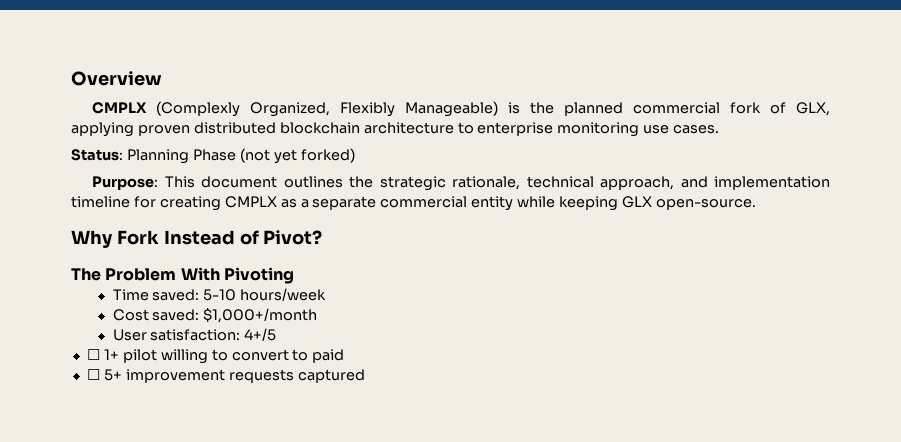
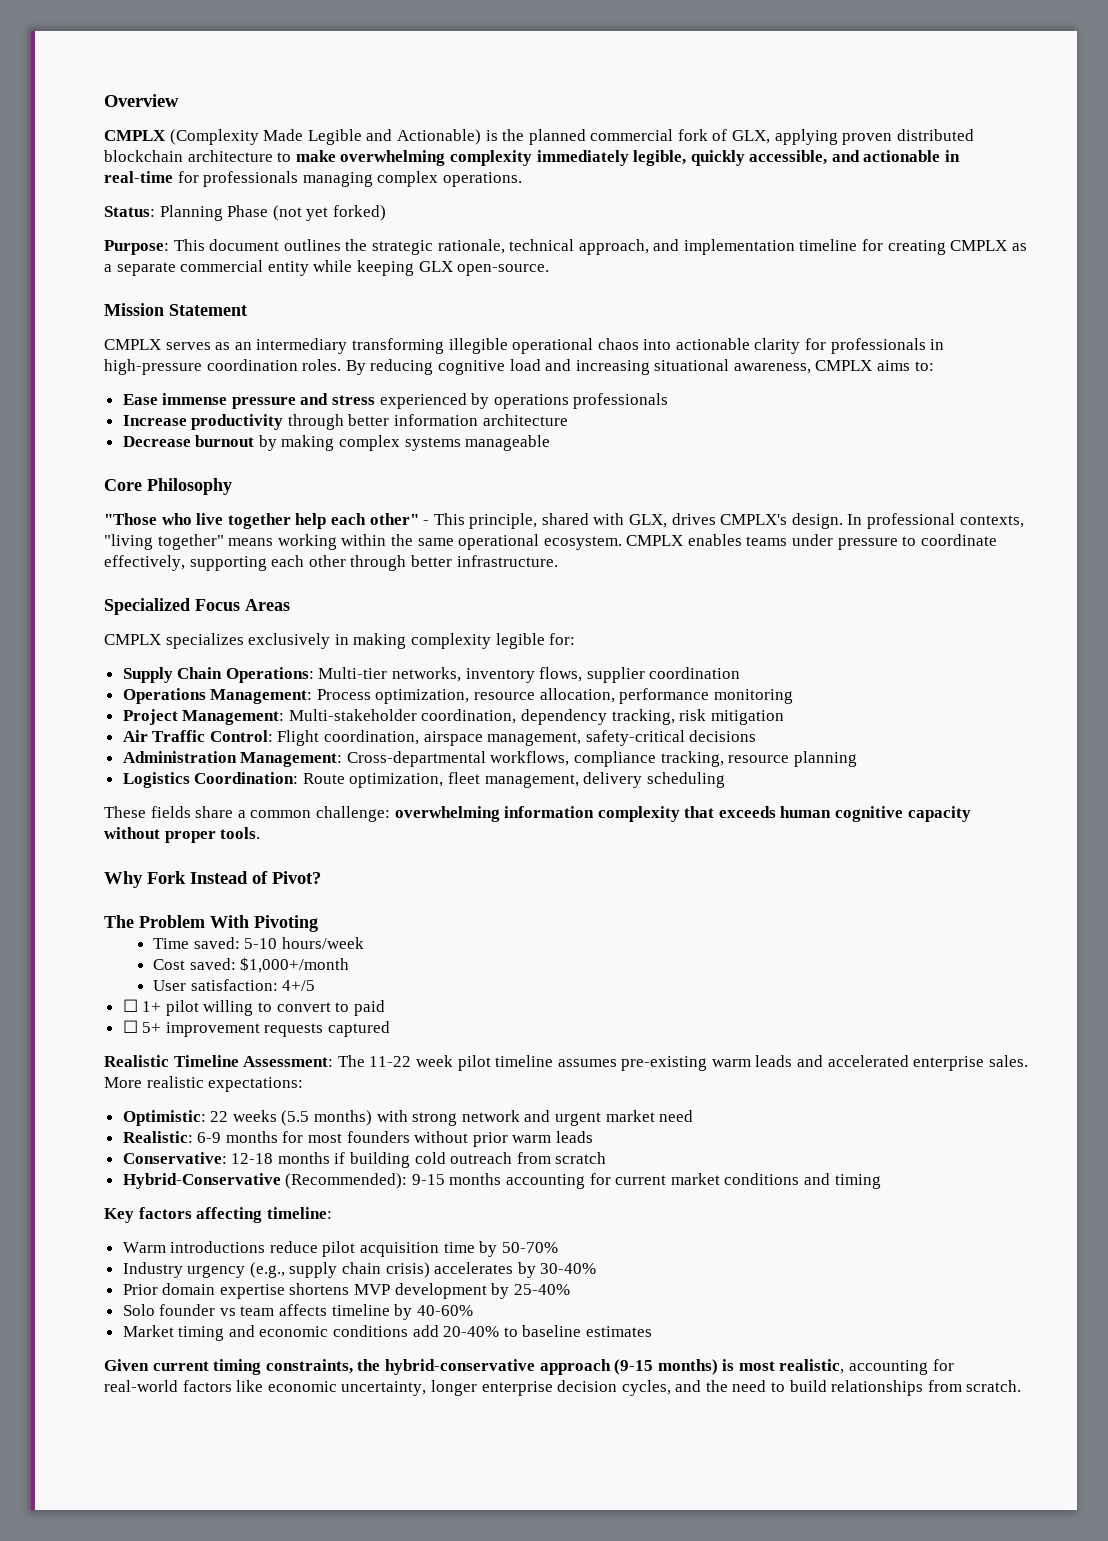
[156,101,499,117] (Complexly Organized, Flexibly Manageable) -> [169,129,481,145] (Complexity Made Legible and Actionable)
[477,122,720,137] enterprise monitoring use cases. -> [295,150,961,166] [104,171,522,187] make overwhelming complexity immediately legible, quickly accessible, and actionable in real-time for professionals managing complex operations.
(756, 204) none -> [104,303,247,316] [104,338,945,354] [104,359,934,375] [122,393,669,409] [122,414,568,430] [122,435,551,451] [104,478,232,495] [104,513,1024,529] [104,534,997,550] [104,555,558,571] [104,598,290,615] [104,633,576,649] [122,667,741,683] [122,688,793,704] [122,709,784,725] [122,730,757,746] [122,751,857,767] [122,772,725,788] [104,806,971,822] [104,827,261,843] // Mission Statement // CMPLX serves as an intermediary transforming illegible operational chaos into actionable clarity for professionals in high-pressure coordination roles. By reducing cognitive load and increasing situational awareness, CMPLX aims to: // Ease immense pressure and stress experienced by operations professionals // Increase productivity through better information architecture // Decrease burnout by making complex systems manageable // Core Philosophy // "Those who live together help each other" - This principle, shared with GLX, drives CMPLX's design. In professional contexts, "living together" means working within the same operational ecosystem. CMPLX enables teams under pressure to coordinate effectively, supporting each other through better infrastructure. // Specialized Focus Areas // CMPLX specializes exclusively in making complexity legible for: // Supply Chain Operations: Multi-tier networks, inventory flows, supplier coordination // Operations Management: Process optimization, resource allocation, performance monitoring // Project Management: Multi-stakeholder coordination, dependency tracking, risk mitigation // Air Traffic Control: Flight coordination, airspace management, safety-critical decisions // Administration Management: Cross-departmental workflows, compliance tracking, resource planning // Logistics Coordination: Route optimization, fleet management, delivery scheduling // These fields share a common challenge: overwhelming information complexity that exceeds human cognitive capacity without proper tools.
(365, 376) none -> [104,1055,1028,1071] [104,1076,304,1092] [122,1110,694,1126] [122,1131,594,1147] [122,1152,607,1168] [122,1173,881,1189] [104,1207,332,1223] [122,1241,558,1257] [122,1262,597,1278] [122,1283,570,1299] [122,1304,473,1320] [122,1325,653,1341] [104,1359,954,1375] [104,1380,1022,1396] // Realistic Timeline Assessment: The 11-22 week pilot timeline assumes pre-existing warm leads and accelerated enterprise sales. More realistic expectations: // Optimistic: 22 weeks (5.5 months) with strong network and urgent market need // Realistic: 6-9 months for most founders without prior warm leads // Conservative: 12-18 months if building cold outreach from scratch // Hybrid-Conservative (Recommended): 9-15 months accounting for current market conditions and timing // Key factors affecting timeline: // Warm introductions reduce pilot acquisition time by 50-70% // Industry urgency (e.g., supply chain crisis) accelerates by 30-40% // Prior domain expertise shortens MVP development by 25-40% // Solo founder vs team affects timeline by 40-60% // Market timing and economic conditions add 20-40% to baseline estimates // Given current timing constraints, the hybrid-conservative approach (9-15 months) is most realistic, accounting for real-world factors like economic uncertainty, longer enterprise decision cycles, and the need to build relationships from scratch.

